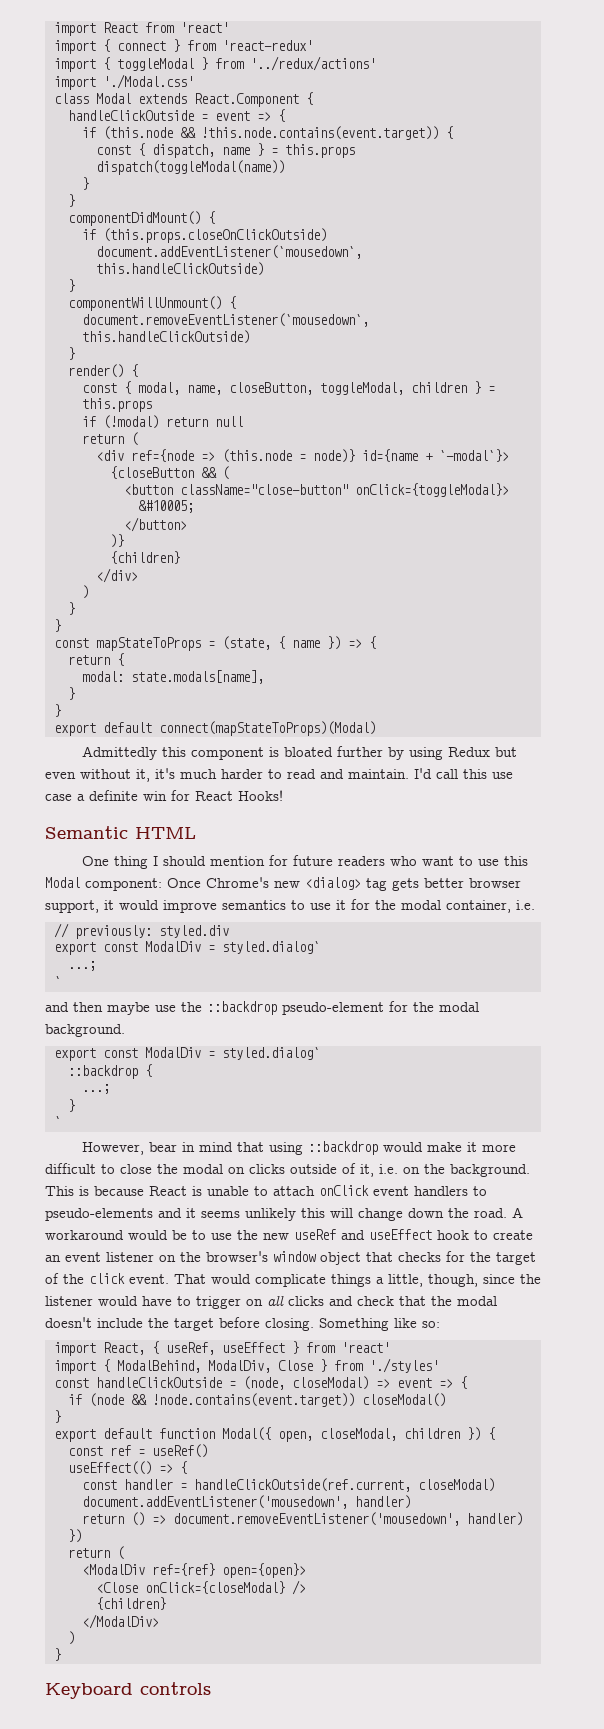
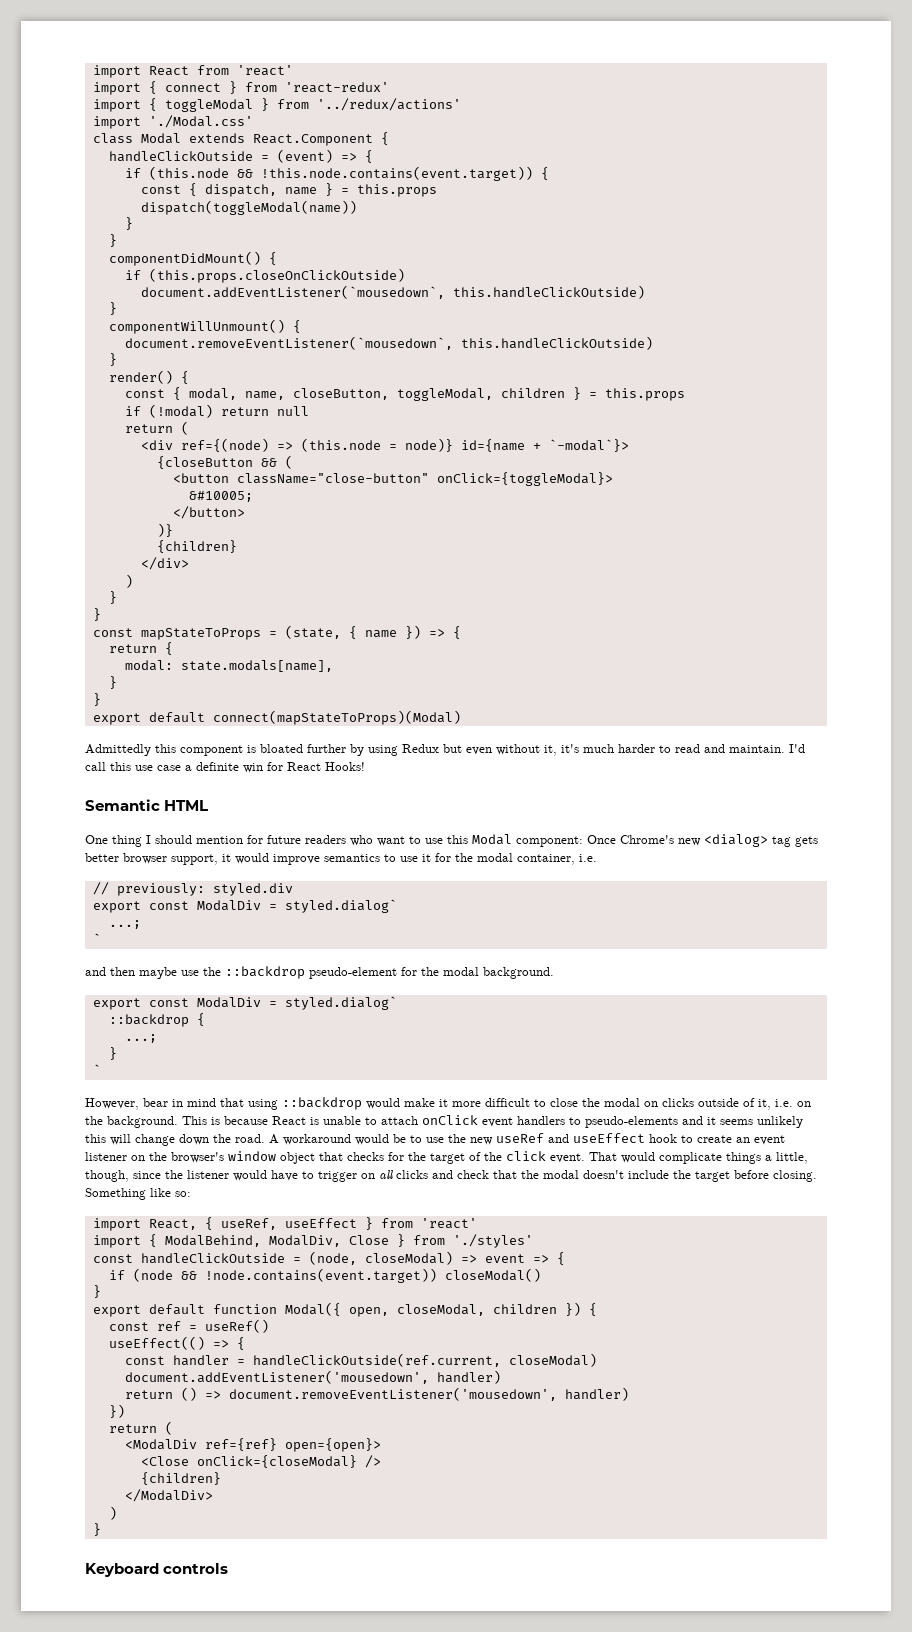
[214,111,250,121] event -> [276,149,333,163] (event)
[130,449,194,462] ref={node -> [180,438,269,452] ref={(node)

